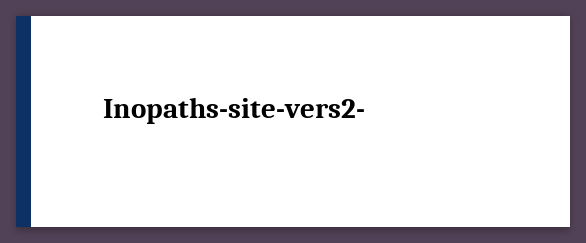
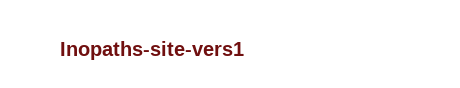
[103,97,365,124] Inopaths-site-vers2- -> [60,41,244,60] Inopaths-site-vers1

